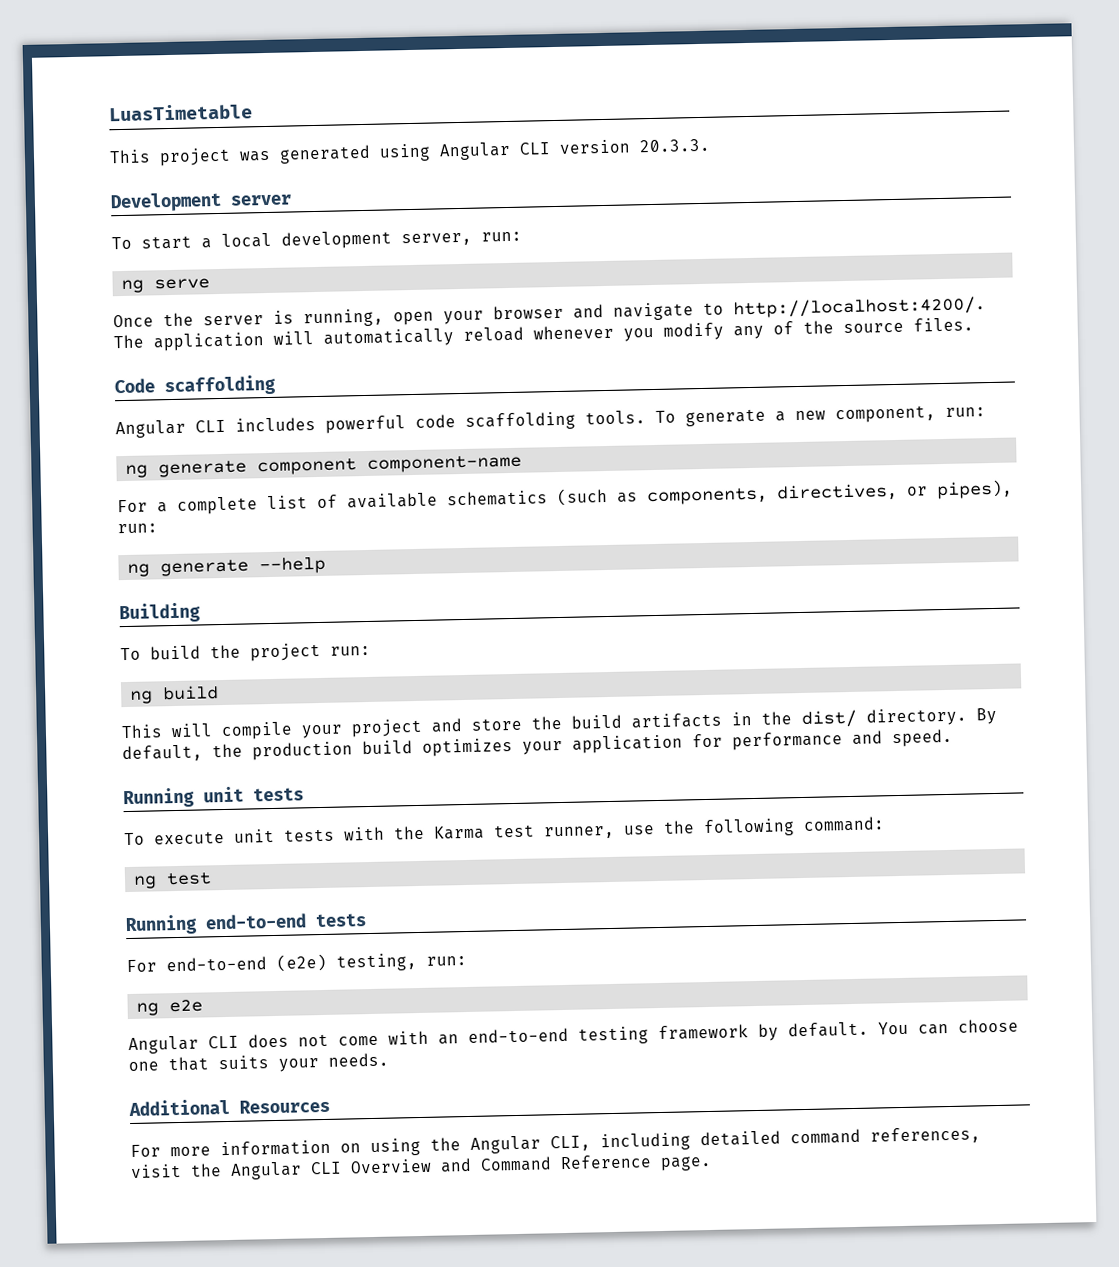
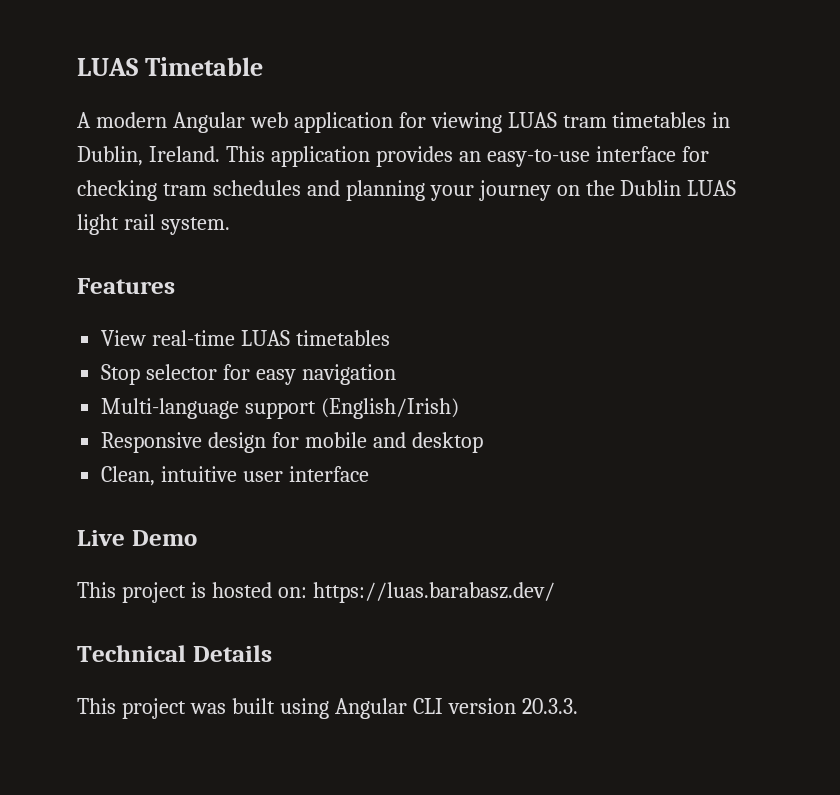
[108,103,253,122] LuasTimetable -> [77,57,263,76] [77,112,731,133] [77,146,709,167] [77,180,737,201] [77,214,230,235] [77,278,175,294] [101,330,391,346] [101,364,396,385] [101,398,460,419] [101,432,483,453] [101,466,370,486] [77,530,197,546] [77,582,555,603] [77,645,272,662] LUAS Timetable // A modern Angular web application for viewing LUAS tram timetables in Dublin, Ireland. This application provides an easy-to-use interface for checking tram schedules and planning your journey on the Dublin LUAS light rail system. // Features // View real-time LUAS timetables // Stop selector for easy navigation // Multi-language support (English/Irish) // Responsive design for mobile and desktop // Clean, intuitive user interface // Live Demo // This project is hosted on: https://luas.barabasz.dev/ // Technical Details
[279,144,371,164] generated -> [231,698,275,714] built
[110,191,292,213] [111,230,522,250] [121,278,211,294] [113,296,986,328] [113,317,974,352] [114,374,276,397] [115,405,986,439] [125,454,523,478] [117,479,1013,515] [117,523,158,534] [127,556,327,577] [119,602,201,624] [120,642,371,662] [130,685,220,704] [121,707,997,741] [122,728,953,763] [123,786,304,809] [124,816,885,846] [133,872,213,889] [125,913,367,936] [126,953,467,973] [136,999,204,1016] [128,1018,1019,1055] [128,1052,389,1072] [128,1098,330,1117] [130,1126,981,1158] [130,1154,712,1180] // Development server // To start a local development server, run: // ng serve // Once the server is running, open your browser and navigate to http://localhost:4200/. The application will automatically reload whenever you modify any of the source files. // Code scaffolding // Angular CLI includes powerful code scaffolding tools. To generate a new component, run: // ng generate component component-name // For a complete list of available schematics (such as components, directives, or pipes), run: // ng generate --help // Building // To build the project run: // ng build // This will compile your project and store the build artifacts in the dist/ directory. By default, the production build optimizes your application for performance and speed. // Running unit tests // To execute unit tests with the Karma test runner, use the following command: // ng test // Running end-to-end tests // For end-to-end (e2e) testing, run: // ng e2e // Angular CLI does not come with an end-to-end testing framework by default. You can choose one that suits your needs. // Additional Resources // For more information on using the Angular CLI, including detailed command references, visit the Angular CLI Overview and Command Reference page. -> (578, 706) none

